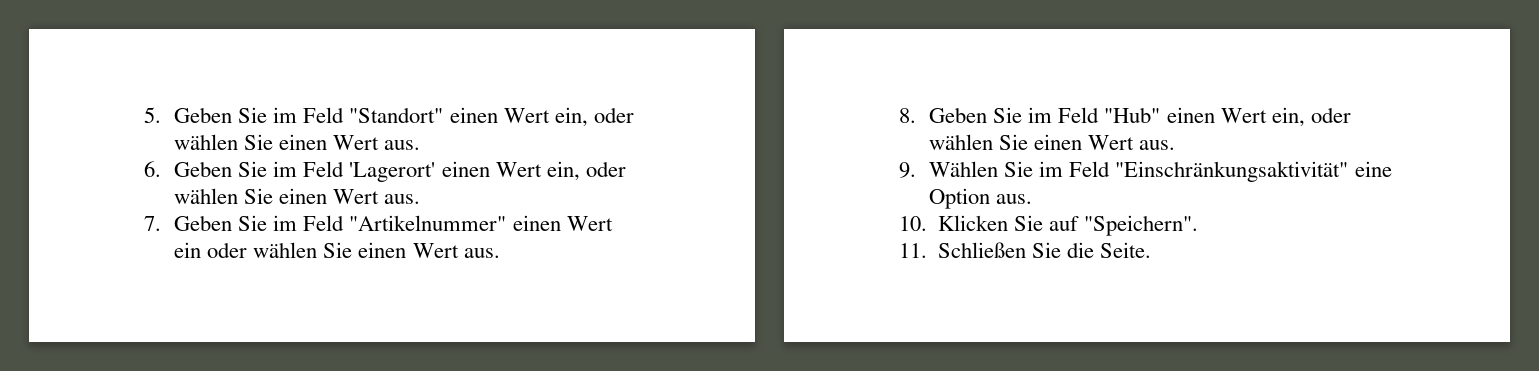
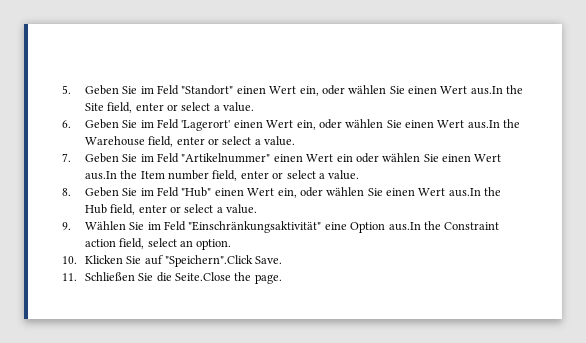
[384,140,421,150] aus. -> [470,85,524,95] [84,102,255,113] aus.In the Site field, enter or select a value.
[384,194,421,204] aus. -> [467,119,521,129] [84,136,296,147] aus.In the Warehouse field, enter or select a value.
[463,248,500,258] aus. -> [84,170,360,181] aus.In the Item number field, enter or select a value.
[1139,140,1176,150] aus. -> [448,187,502,197] [84,204,258,215] aus.In the Hub field, enter or select a value.
[996,194,1033,204] aus. -> [388,221,500,231] [84,238,232,250] aus.In the Constraint action field, select an option.
[1084,215,1199,236] "Speichern". -> [165,255,283,267] "Speichern".Click Save.
[1100,242,1152,258] Seite. -> [175,272,282,284] Seite.Close the page.

